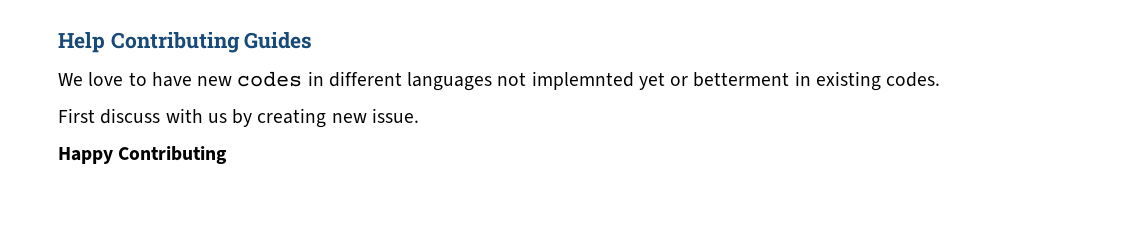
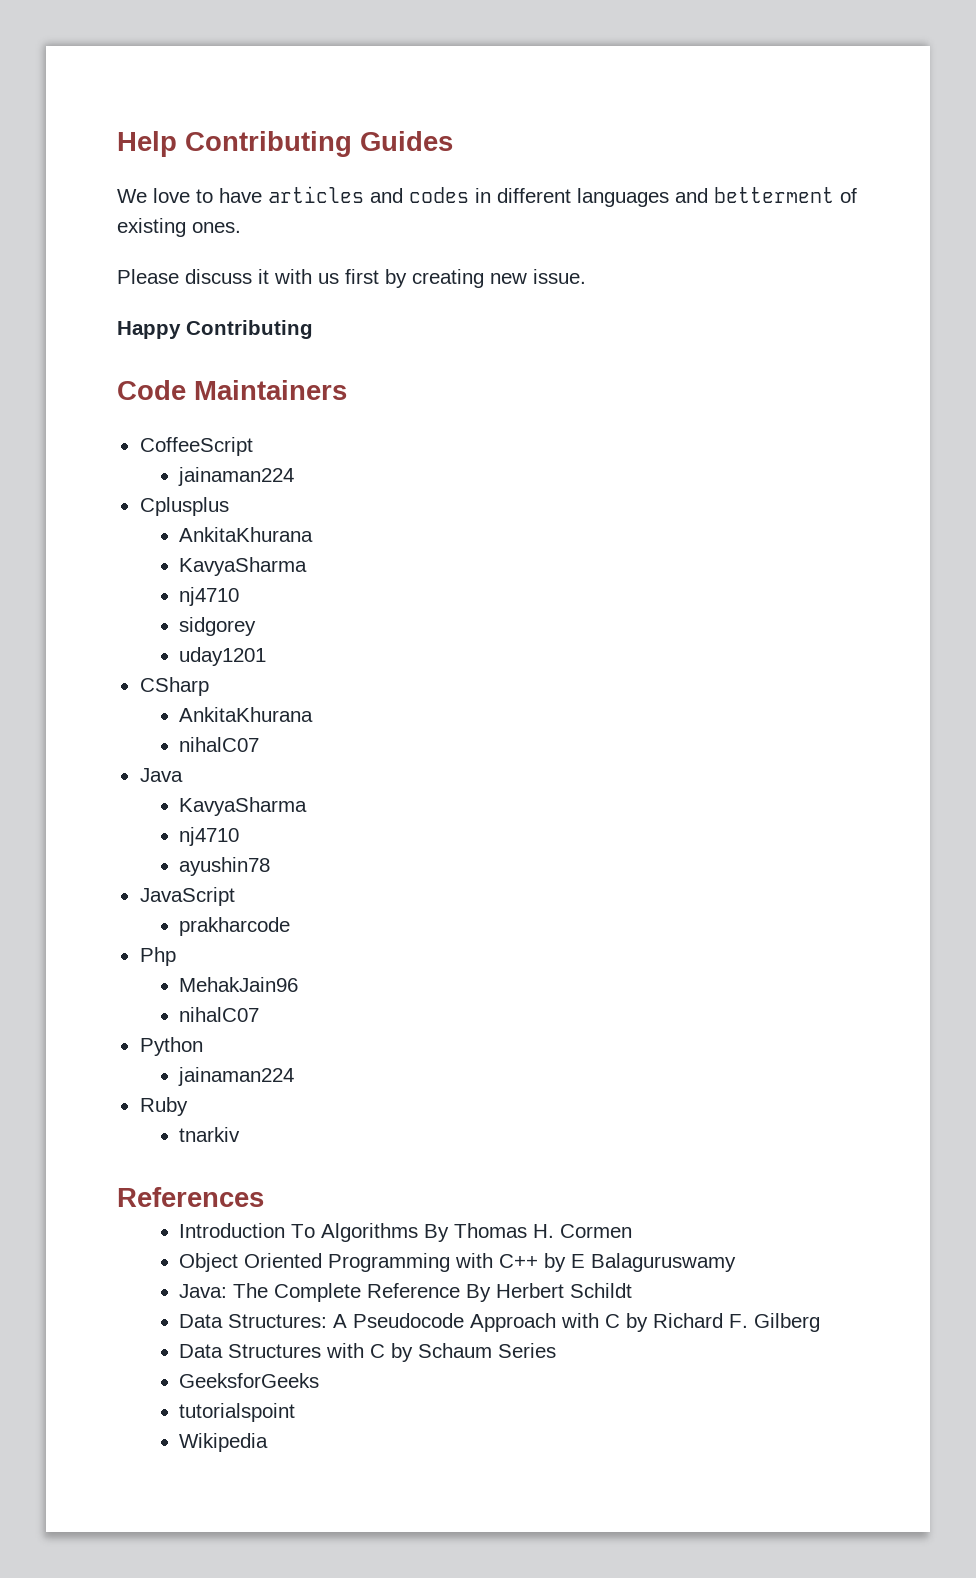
[197,76,233,86] new -> [268,186,403,203] articles and
[497,71,941,91] [58,108,161,124] not implemnted yet or betterment in existing codes. // First discuss -> [675,187,857,203] [117,218,241,237] [117,269,269,284] and betterment of existing ones. // Please discuss it
(227, 118) none -> [345,269,379,284] first
(228, 155) none -> [117,380,347,400] [139,437,253,456] [178,467,295,486] [139,497,229,516] [179,527,314,542] [179,557,308,576] [179,587,240,606] [179,617,257,636] [179,647,267,666] [139,677,209,696] [179,707,314,722] [179,737,260,752] [139,768,183,782] [179,797,308,816] [179,827,240,846] [179,857,271,876] [139,887,235,906] [179,917,291,936] [139,947,176,966] [179,977,299,992] [179,1007,260,1022] [139,1037,203,1056] [178,1067,295,1086] [139,1097,188,1116] [179,1127,241,1142] [117,1187,264,1207] [179,1223,633,1242] [179,1253,737,1272] [179,1283,633,1302] [179,1313,821,1332] [179,1343,557,1362] [179,1373,320,1388] [179,1403,296,1422] [179,1433,269,1452] // Code Maintainers // CoffeeScript // jainaman224 // Cplusplus // AnkitaKhurana // KavyaSharma // nj4710 // sidgorey // uday1201 // CSharp // AnkitaKhurana // nihalC07 // Java // KavyaSharma // nj4710 // ayushin78 // JavaScript // prakharcode // Php // MehakJain96 // nihalC07 // Python // jainaman224 // Ruby // tnarkiv // References // Introduction To Algorithms By Thomas H. Cormen // Object Oriented Programming with C++ by E Balaguruswamy // Java: The Complete Reference By Herbert Schildt // Data Structures: A Pseudocode Approach with C by Richard F. Gilberg // Data Structures with C by Schaum Series // GeeksforGeeks // tutorialspoint // Wikipedia

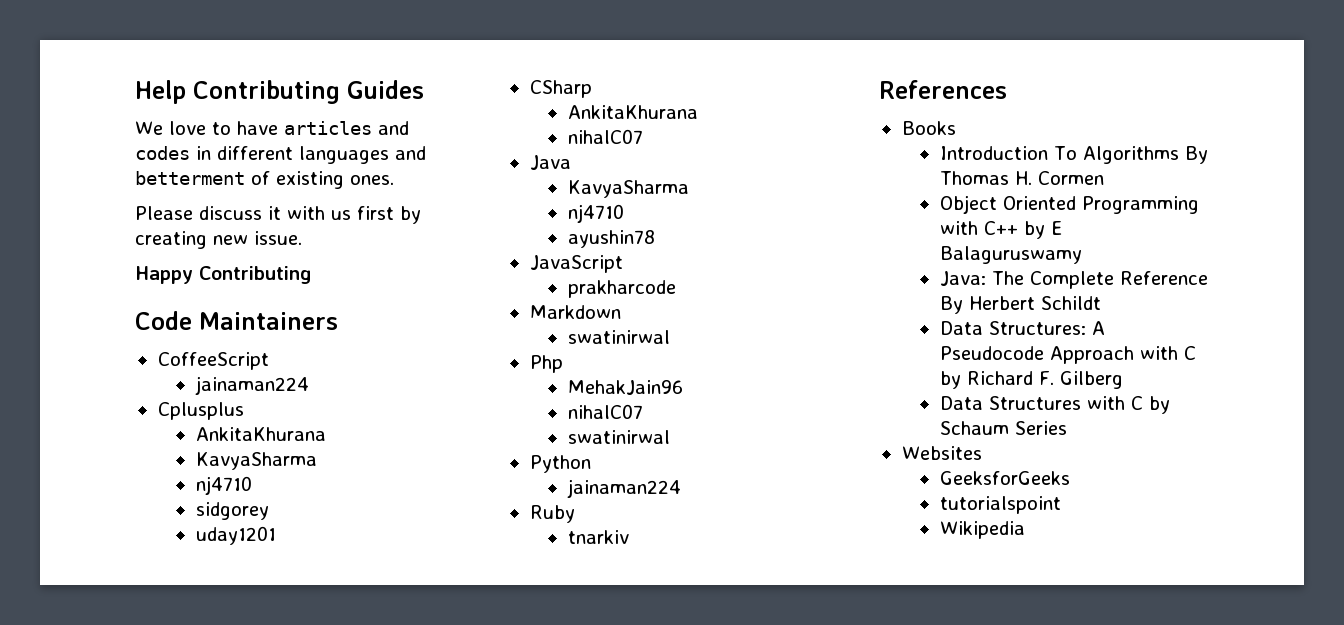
(291, 926) none -> [529,305,621,319] [567,330,670,344] // Markdown // swatinirwal
(260, 1014) none -> [567,430,670,444] // swatinirwal
(264, 1197) none -> [901,121,956,135] // Books
(557, 1350) none -> [901,446,982,460] // Websites

